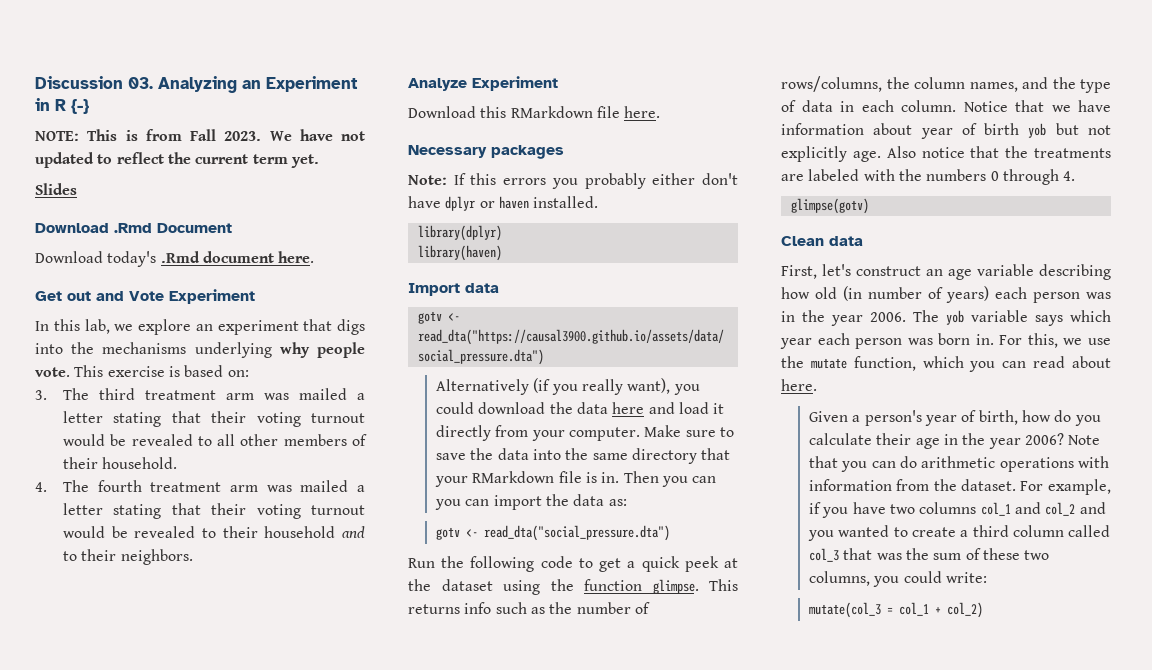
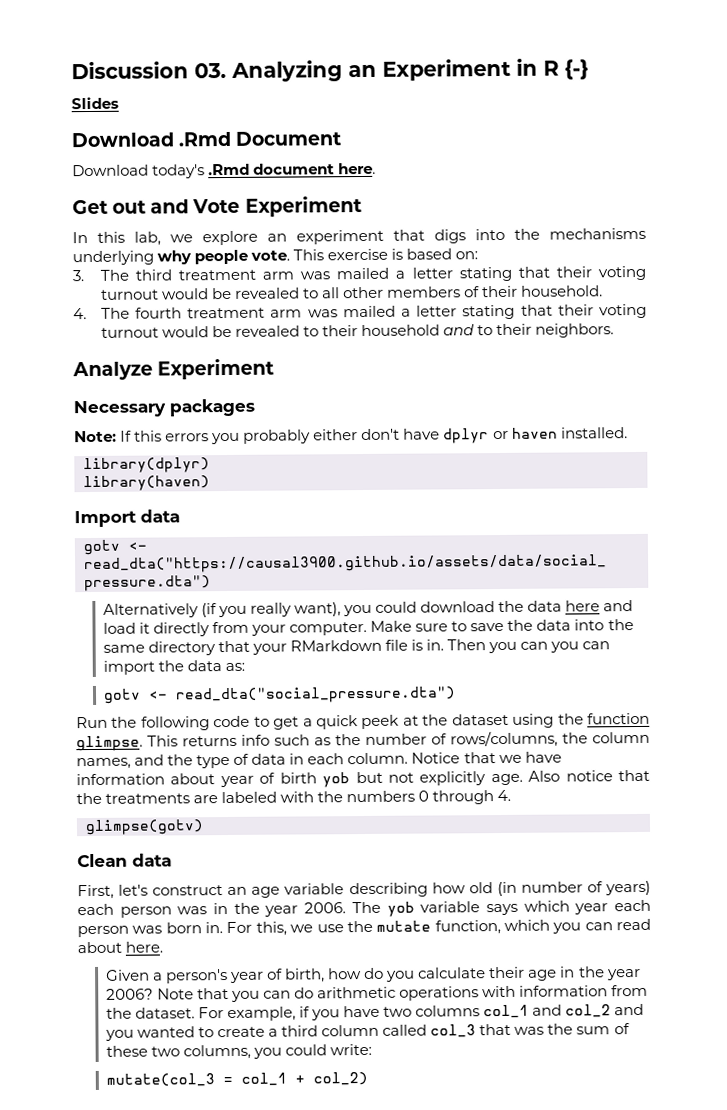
[35,129,365,141] [35,152,319,168] // NOTE: This is from Fall 2023. We have not updated to reflect the current term yet. -> (589, 69) none
[408,106,661,118] // Download this RMarkdown file here. -> (275, 369) none

